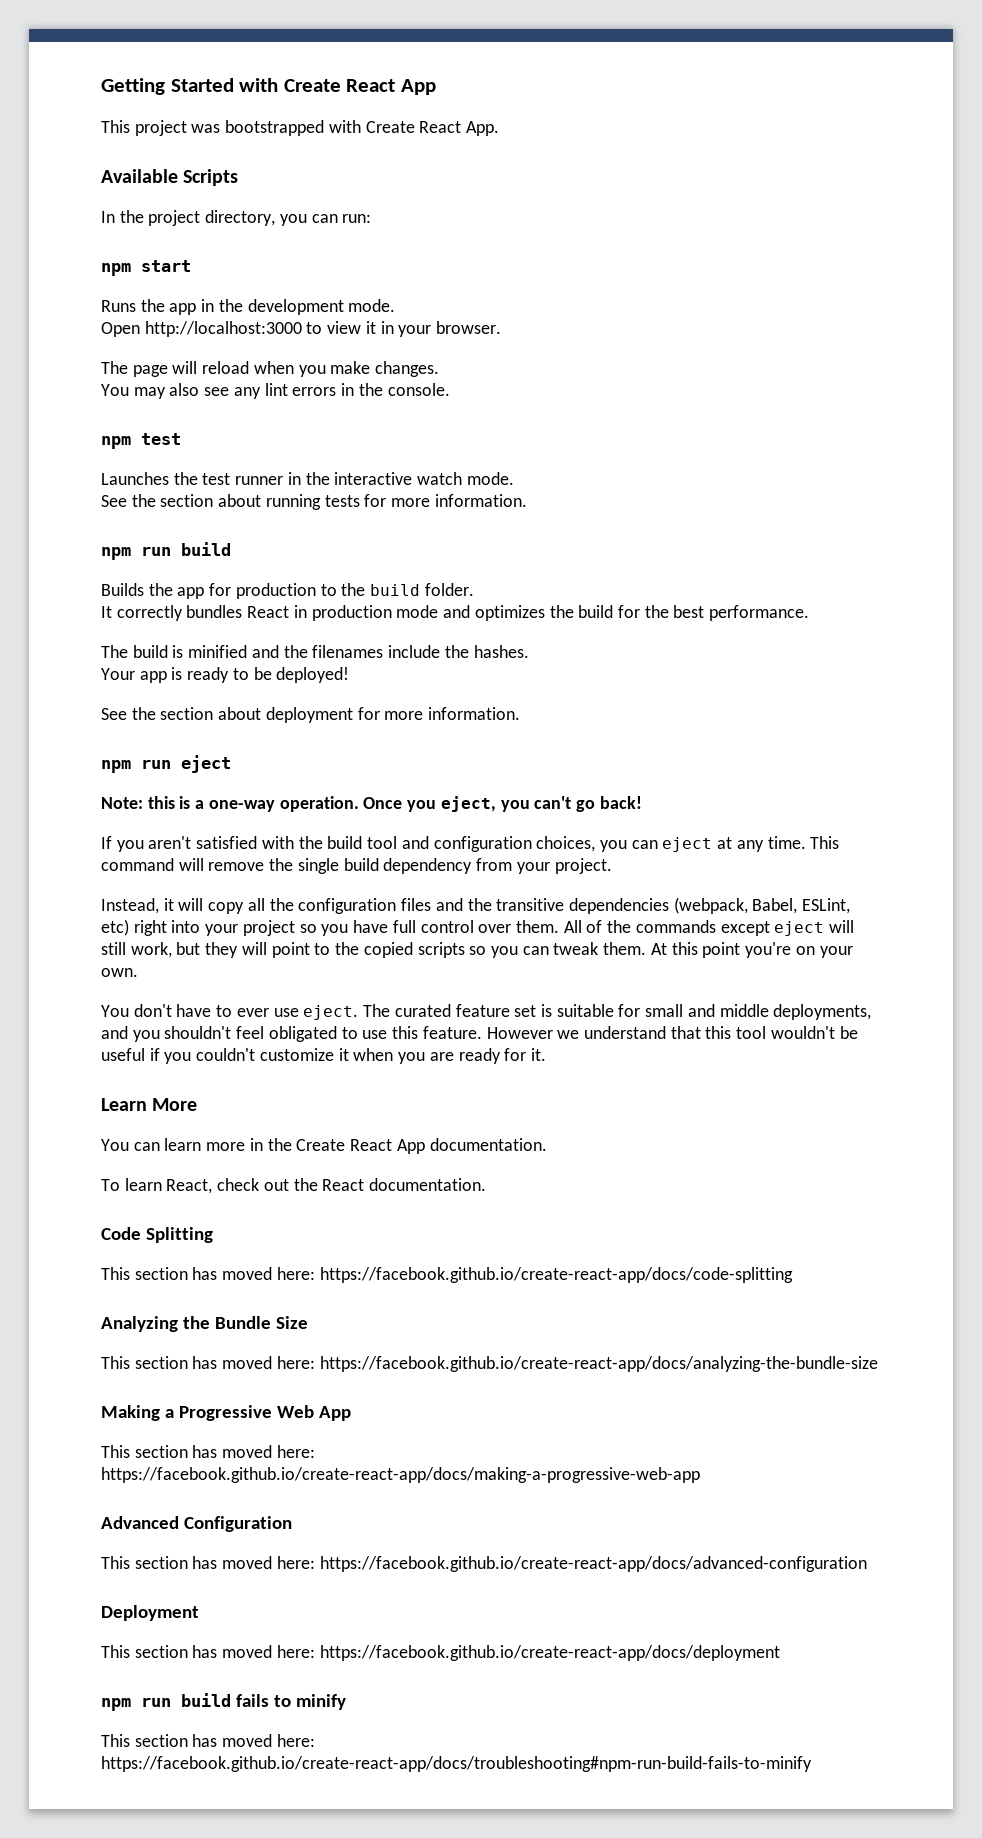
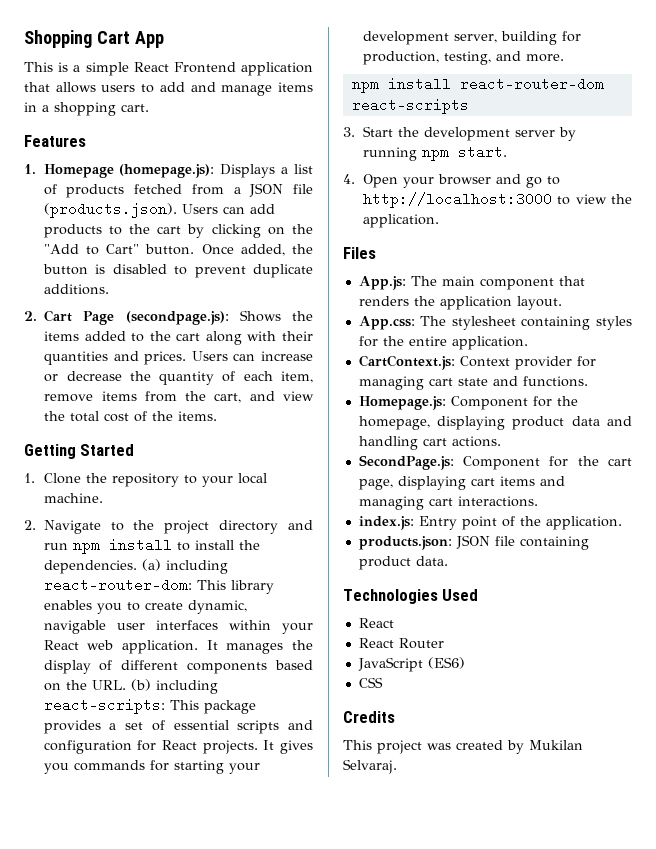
[101,78,436,95] [101,120,500,136] [101,169,239,186] [101,210,372,226] [101,260,191,276] [101,299,396,315] [101,321,502,337] [101,361,440,377] [101,383,450,399] [101,433,181,449] [101,472,514,485] [101,494,527,510] [101,542,231,560] [101,583,474,599] [101,605,810,621] [101,645,529,658] [101,667,350,683] [101,707,521,723] [101,755,231,773] [101,796,642,812] [101,836,840,852] [101,858,612,874] [101,897,851,914] [101,919,855,936] [101,942,853,958] [101,968,138,977] [101,1004,872,1020] [101,1026,858,1042] [101,1048,546,1064] [101,1098,198,1111] [101,1138,547,1154] [101,1178,487,1194] [101,1227,213,1243] [101,1267,793,1283] [101,1316,308,1332] [101,1356,878,1372] [101,1405,351,1421] [101,1445,315,1458] [101,1467,700,1483] [101,1516,292,1532] [101,1556,867,1572] [101,1605,199,1621] [101,1645,780,1661] [101,1693,346,1711] [101,1734,315,1747] [101,1756,812,1772] Getting Started with Create React App // This project was bootstrapped with Create React App. // Available Scripts // In the project directory, you can run: // npm start // Runs the app in the development mode. // Open http://localhost:3000 to view it in your browser. // The page will reload when you make changes. // You may also see any lint errors in the console. // npm test // Launches the test runner in the interactive watch mode. // See the section about running tests for more information. // npm run build // Builds the app for production to the build folder. // It correctly bundles React in production mode and optimizes the build for the best performance. // The build is minified and the filenames include the hashes. // Your app is ready to be deployed! // See the section about deployment for more information. // npm run eject // Note: this is a one-way operation. Once you eject, you can't go back! // If you aren't satisfied with the build tool and configuration choices, you can eject at any time. This command will remove the single build dependency from your project. // Instead, it will copy all the configuration files and the transitive dependencies (webpack, Babel, ESLint, etc) right into your project so you have full control over them. All of the commands except eject will still work, but they will point to the copied scripts so you can tweak them. At this point you're on your own. // You don't have to ever use eject. The curated feature set is suitable for small and middle deployments, and you shouldn't feel obligated to use this feature. However we understand that this tool wouldn't be useful if you couldn't customize it when you are ready for it. // Learn More // You can learn more in the Create React App documentation. // To learn React, check out the React documentation. // Code Splitting // This section has moved here: https://facebook.github.io/create-react-app/docs/code-splitting // Analyzing the Bundle Size // This section has moved here: https://facebook.github.io/create-react-app/docs/analyzing-the-bundle-size // Making a Progressive Web App // This section has moved here: https://facebook.github.io/create-react-app/docs/making-a-progressive-web-app // Advanced Configuration // This section has moved here: https://facebook.github.io/create-react-app/docs/advanced-configuration // Deployment // This section has moved here: https://facebook.github.io/create-react-app/docs/deployment // npm run build fails to minify // This section has moved here: https://facebook.github.io/create-react-app/docs/troubleshooting#npm-run-build-fails-to-minify -> [24,30,164,48] [24,62,313,76] [24,82,313,96] [24,102,149,116] [24,135,86,147] [24,164,313,178] [43,183,313,198] [43,202,275,218] [43,224,313,238] [43,244,313,256] [42,264,313,278] [43,284,109,295] [24,310,313,325] [44,331,313,345] [44,351,313,365] [44,371,313,385] [44,391,314,403] [44,411,218,422] [24,444,135,459] [24,473,267,487] [43,493,103,503] [24,520,313,534] [43,538,260,554] [43,559,228,574] [43,578,274,594] [43,600,247,614] [43,620,313,634] [43,640,313,654] [43,660,313,674] [43,679,218,694] [43,698,256,714] [43,720,313,734] [43,740,313,754] [43,760,260,774] [362,31,581,45] [362,51,564,65] [351,77,604,93] [351,98,469,114] [343,126,576,141] [362,145,507,161] [343,174,560,188] [362,192,632,208] [362,214,439,228] [343,247,376,259] [358,276,585,290] [358,296,562,310] [358,316,632,330] [358,336,528,350] [358,355,596,370] [358,376,588,390] [358,396,578,410] [358,416,632,430] [358,436,501,450] [358,455,632,470] [358,476,565,490] [358,496,538,510] [358,516,622,530] [358,535,589,550] [358,556,448,570] [343,589,479,604] [358,618,394,628] [358,638,444,649] [357,657,465,672] [358,677,383,688] [343,711,395,723] [343,740,583,754] [343,759,397,774] Shopping Cart App // This is a simple React Frontend application that allows users to add and manage items in a shopping cart. // Features // 1. Homepage (homepage.js): Displays a list of products fetched from a JSON file (products.json). Users can add products to the cart by clicking on the "Add to Cart" button. Once added, the button is disabled to prevent duplicate additions. // 2. Cart Page (secondpage.js): Shows the items added to the cart along with their quantities and prices. Users can increase or decrease the quantity of each item, remove items from the cart, and view the total cost of the items. // Getting Started // 1. Clone the repository to your local machine. // 2. Navigate to the project directory and run npm install to install the dependencies. (a) including react-router-dom: This library enables you to create dynamic, navigable user interfaces within your React web application. It manages the display of different components based on the URL. (b) including react-scripts: This package provides a set of essential scripts and configuration for React projects. It gives you commands for starting your development server, building for production, testing, and more. // npm install react-router-dom react-scripts // 3. Start the development server by running npm start. // 4. Open your browser and go to http://localhost:3000 to view the application. // Files // App.js: The main component that renders the application layout. // App.css: The stylesheet containing styles for the entire application. // CartContext.js: Context provider for managing cart state and functions. // Homepage.js: Component for the homepage, displaying product data and handling cart actions. // SecondPage.js: Component for the cart page, displaying cart items and managing cart interactions. // index.js: Entry point of the application. // products.json: JSON file containing product data. // Technologies Used // React // React Router // JavaScript (ES6) // CSS // Credits // This project was created by Mukilan Selvaraj.

